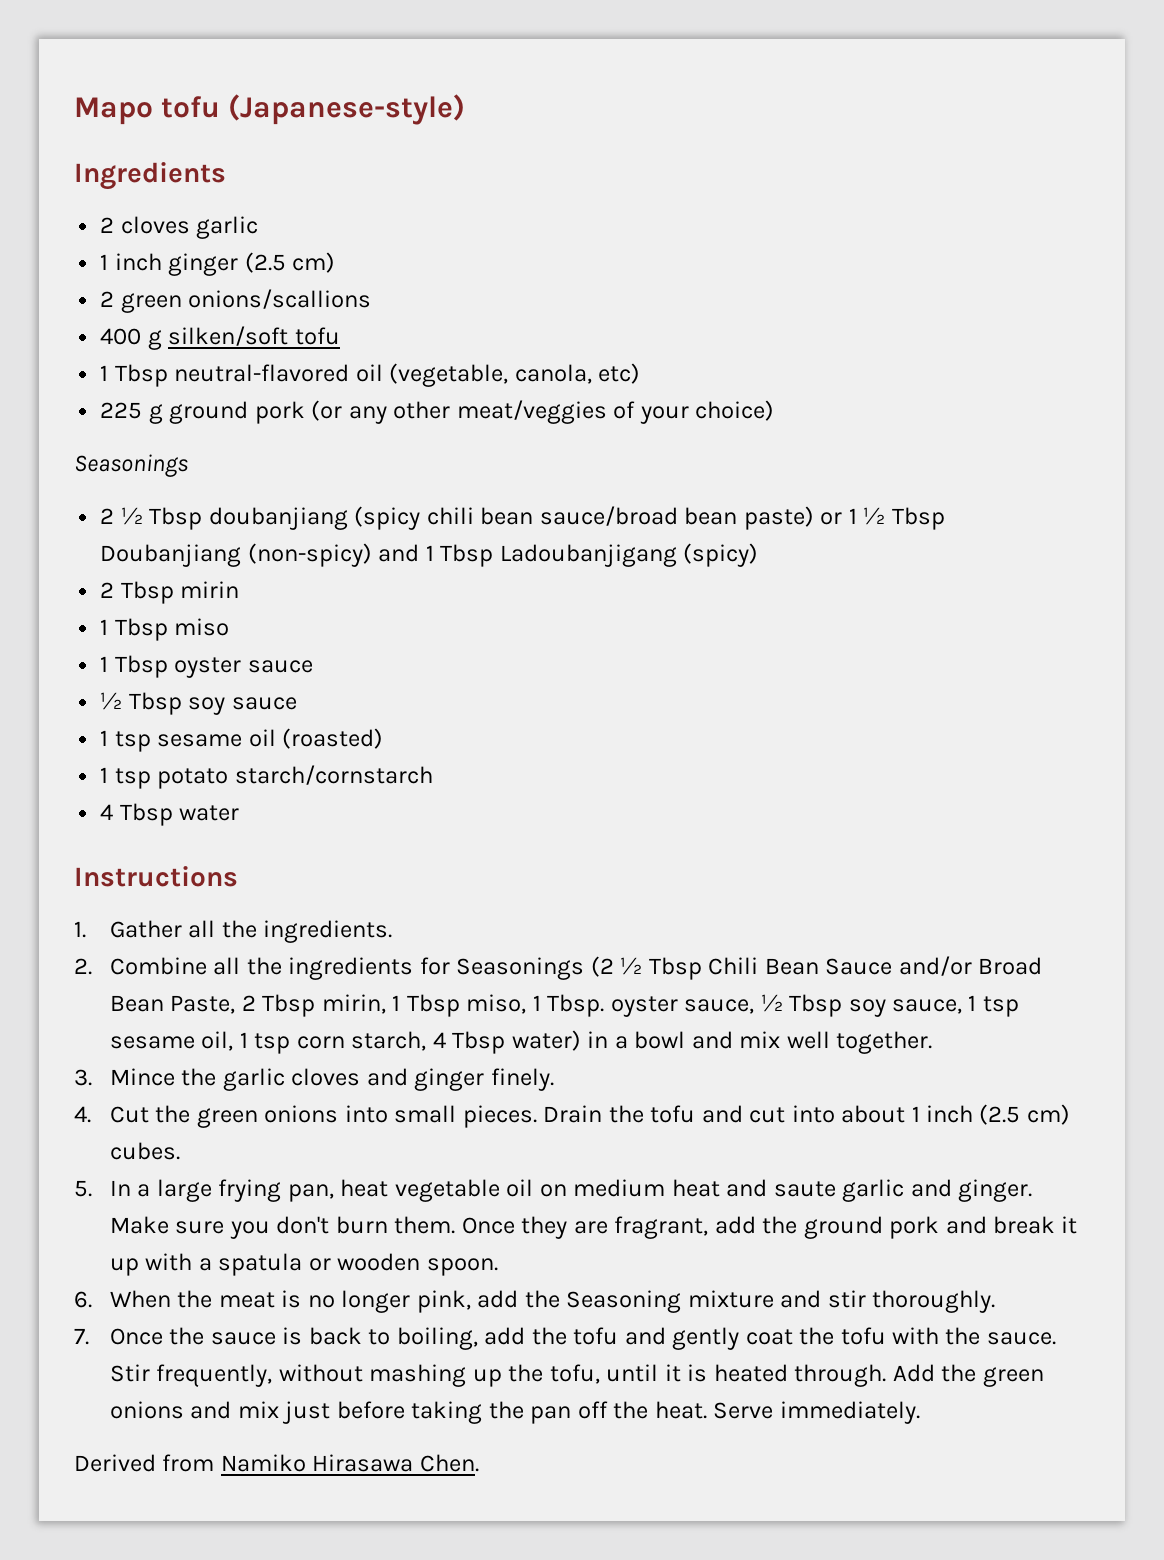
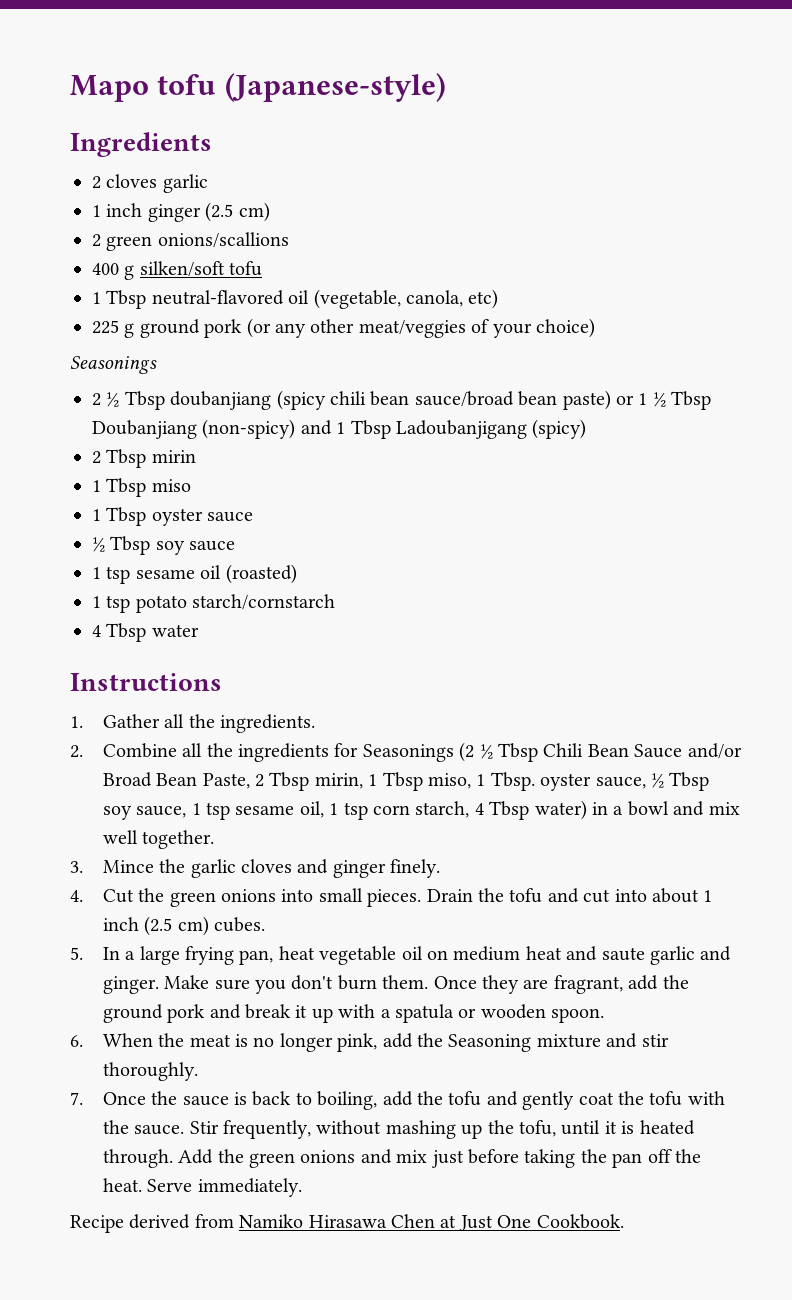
[74,1454,156,1472] Derived -> [70,1214,191,1233] Recipe derived
[419,1454,479,1472] Chen. -> [391,1214,624,1231] Chen at Just One Cookbook.

